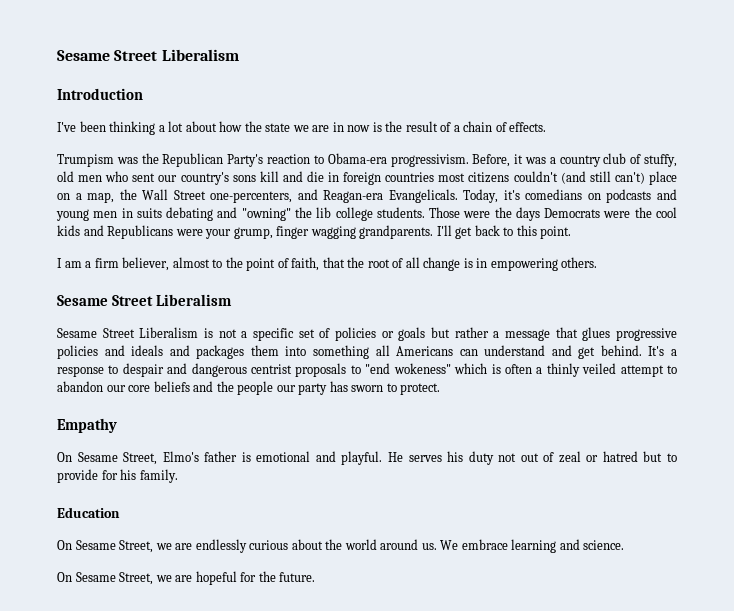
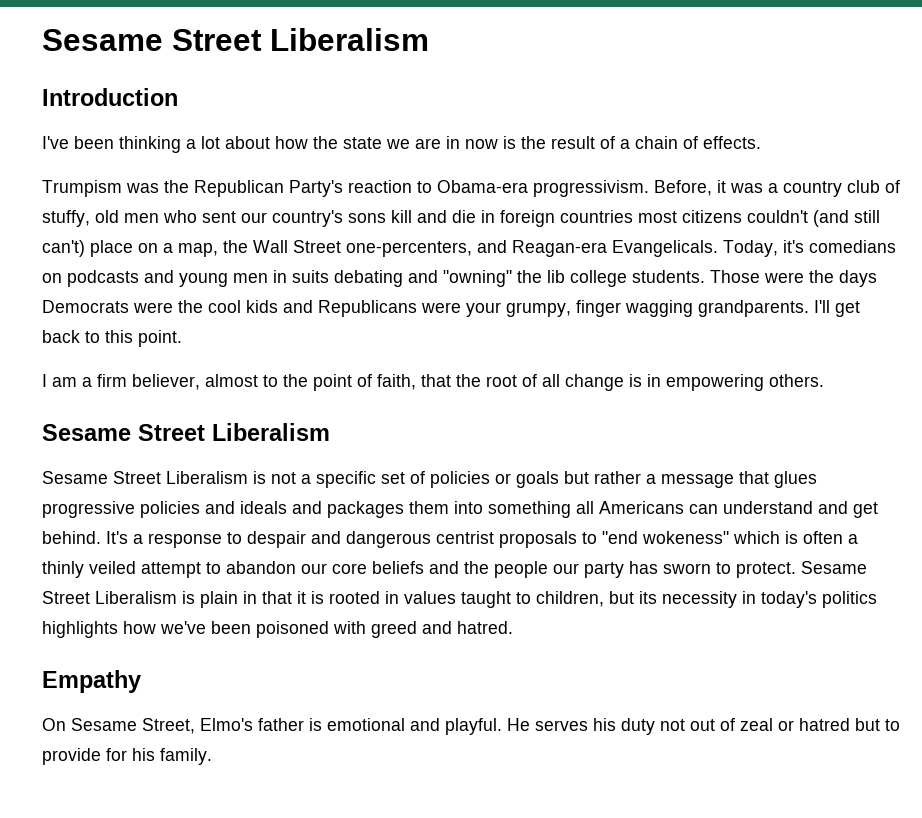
[233,227,273,239] grump, -> [506,302,571,317] grumpy,
(441, 389) none -> [801,561,867,574] [42,591,877,608] [42,621,513,638] Sesame Street Liberalism is plain in that it is rooted in values taught to children, but its necessity in today's politics highlights how we've been poisoned with greed and hatred.
[57,507,120,518] [57,539,625,553] [57,571,316,585] // Education // On Sesame Street, we are endlessly curious about the world around us. We embrace learning and science. // On Sesame Street, we are hopeful for the future. -> (212, 756) none

